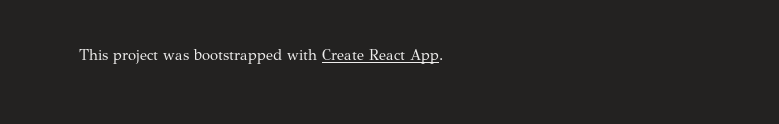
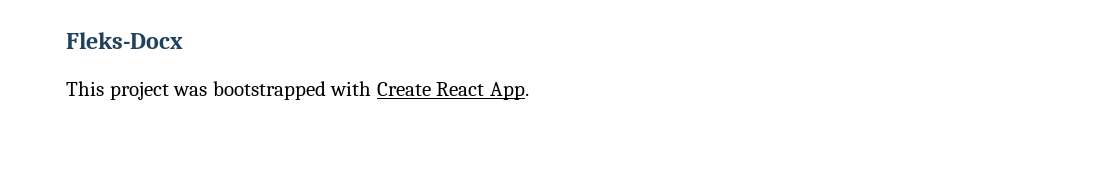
(79, 54) none -> [66,32,183,49] Fleks-Docx //

